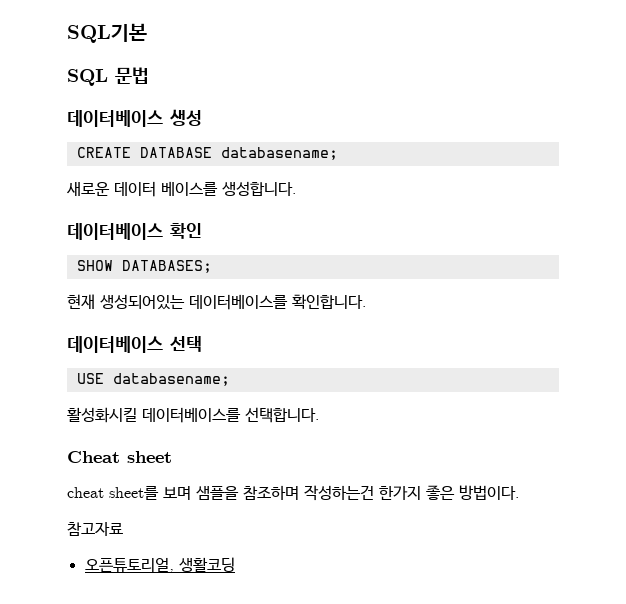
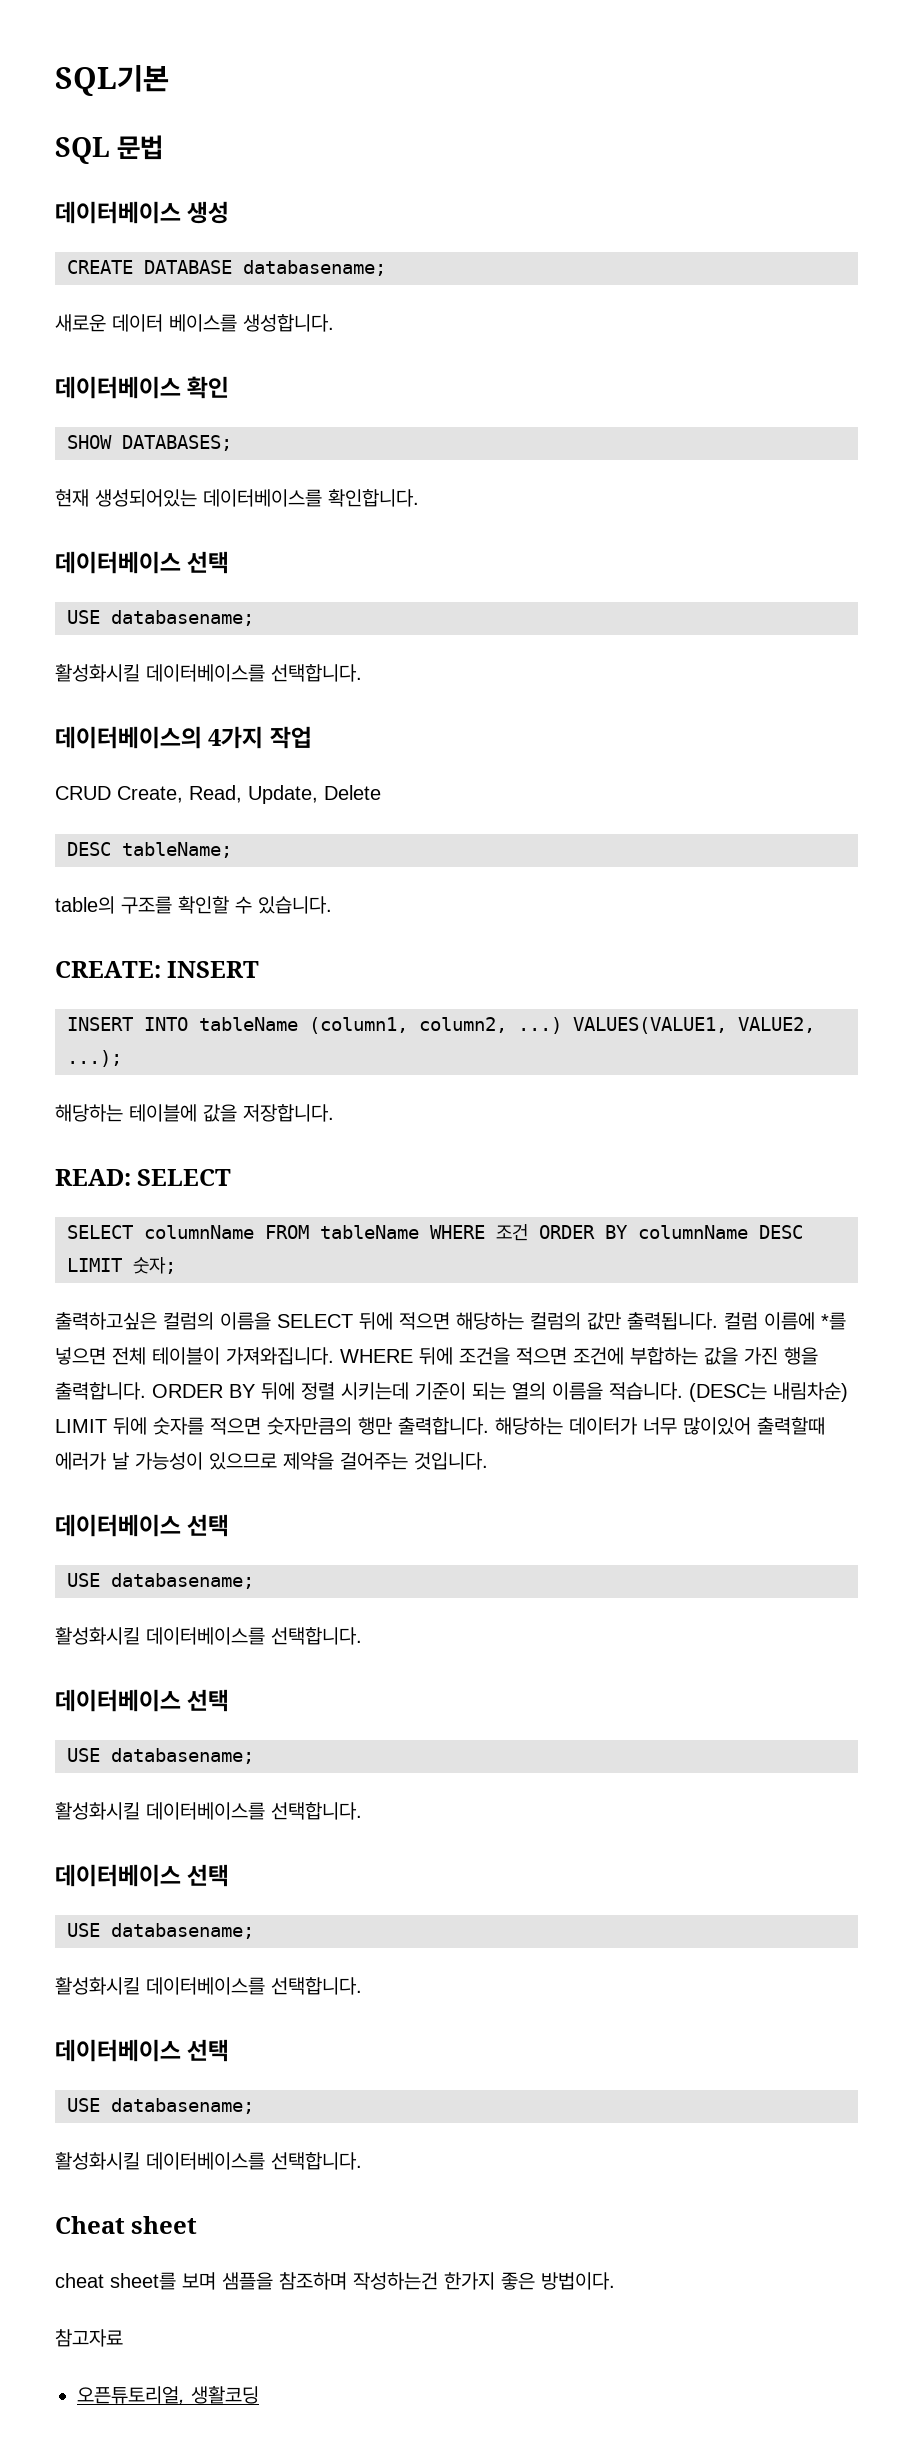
(319, 415) none -> [55,726,312,749] [55,785,381,804] [67,842,232,858] [55,896,332,914] [55,961,260,978] [67,1017,815,1034] [67,1050,122,1067] [55,1104,334,1122] [55,1169,232,1186] [67,1224,803,1241] [67,1257,176,1274] [55,1312,846,1330] [55,1347,818,1365] [55,1382,848,1402] [55,1417,825,1435] [55,1452,488,1470] [55,1514,230,1537] [67,1573,254,1589] [55,1627,362,1645] [55,1689,230,1712] [67,1748,254,1764] [55,1802,362,1820] [55,1864,230,1887] [67,1923,254,1939] [55,1977,362,1995] [55,2039,230,2062] [67,2098,254,2114] [55,2152,362,2170] // 데이터베이스의 4가지 작업 // CRUD Create, Read, Update, Delete // DESC tableName; // table의 구조를 확인할 수 있습니다. // CREATE: INSERT // INSERT INTO tableName (column1, column2, ...) VALUES(VALUE1, VALUE2, ...); // 해당하는 테이블에 값을 저장합니다. // READ: SELECT // SELECT columnName FROM tableName WHERE 조건 ORDER BY columnName DESC LIMIT 숫자; // 출력하고싶은 컬럼의 이름을 SELECT 뒤에 적으면 해당하는 컬럼의 값만 출력됩니다. 컬럼 이름에 *를 넣으면 전체 테이블이 가져와집니다. WHERE 뒤에 조건을 적으면 조건에 부합하는 값을 가진 행을 출력합니다. ORDER BY 뒤에 정렬 시키는데 기준이 되는 열의 이름을 적습니다. (DESC는 내림차순) LIMIT 뒤에 숫자를 적으면 숫자만큼의 행만 출력합니다. 해당하는 데이터가 너무 많이있어 출력할때 에러가 날 가능성이 있으므로 제약을 걸어주는 것입니다. // 데이터베이스 선택 // USE databasename; // 활성화시킬 데이터베이스를 선택합니다. // 데이터베이스 선택 // USE databasename; // 활성화시킬 데이터베이스를 선택합니다. // 데이터베이스 선택 // USE databasename; // 활성화시킬 데이터베이스를 선택합니다. // 데이터베이스 선택 // USE databasename; // 활성화시킬 데이터베이스를 선택합니다.

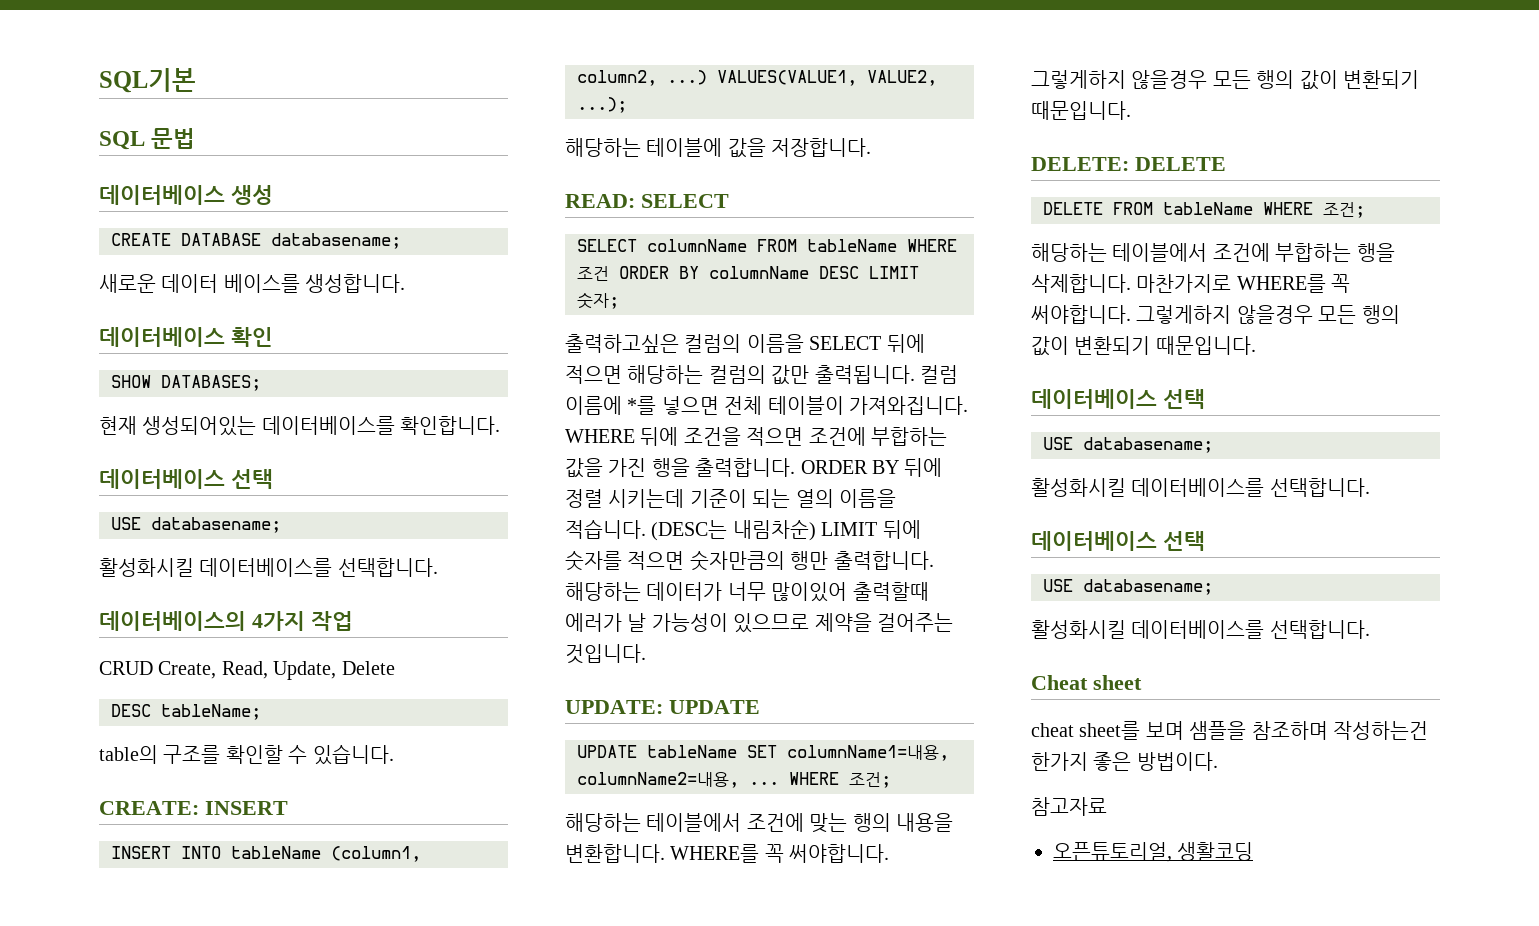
[55,1514,230,1537] [67,1573,254,1589] [55,1627,362,1645] [55,1689,230,1712] [67,1748,254,1764] [55,1802,362,1820] 데이터베이스 선택 // USE databasename; // 활성화시킬 데이터베이스를 선택합니다. // 데이터베이스 선택 // USE databasename; // 활성화시킬 데이터베이스를 선택합니다. -> [565,700,760,714] [577,745,949,761] [577,772,891,788] [565,813,953,833] [565,844,890,863] [1031,70,1419,90] [1031,101,1131,120] [1031,157,1226,171] [1043,202,1365,218] [1031,243,1395,262] [1031,274,1351,293] [1031,305,1400,324] [1031,336,1256,356] UPDATE: UPDATE // UPDATE tableName SET columnName1=내용, columnName2=내용, ... WHERE 조건; // 해당하는 테이블에서 조건에 맞는 행의 내용을 변환합니다. WHERE를 꼭 써야합니다. 그렇게하지 않을경우 모든 행의 값이 변환되기 때문입니다. // DELETE: DELETE // DELETE FROM tableName WHERE 조건; // 해당하는 테이블에서 조건에 부합하는 행을 삭제합니다. 마찬가지로 WHERE를 꼭 써야합니다. 그렇게하지 않을경우 모든 행의 값이 변환되기 때문입니다.

